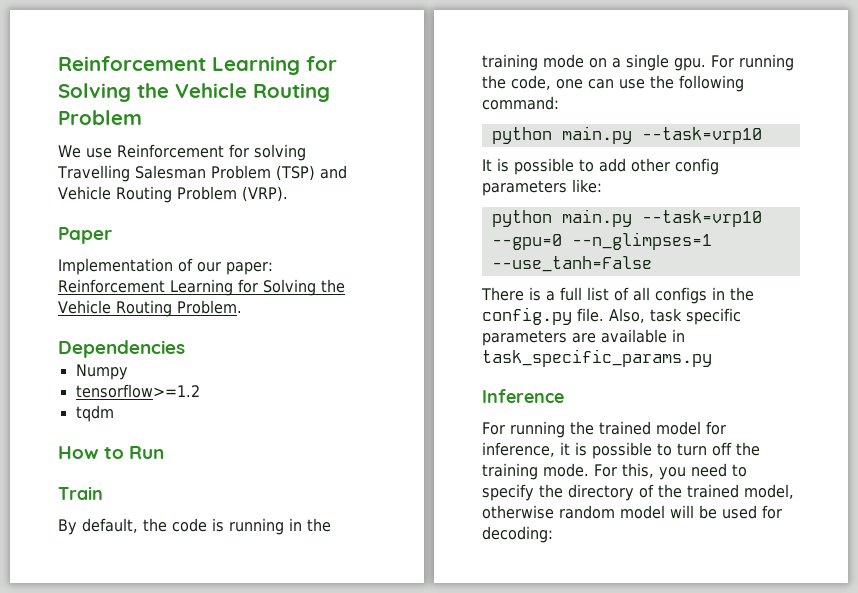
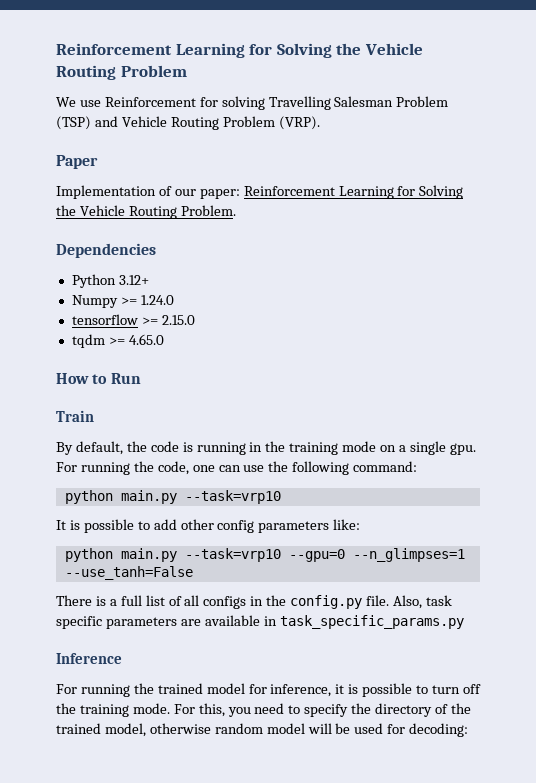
(185, 349) none -> [71,274,149,288] // Python 3.12+
[75,384,200,398] // tensorflow>=1.2 -> [120,295,174,305] [71,314,195,325] >= 1.24.0 // tensorflow >= 2.15.0
(114, 413) none -> [108,334,164,345] >= 4.65.0

